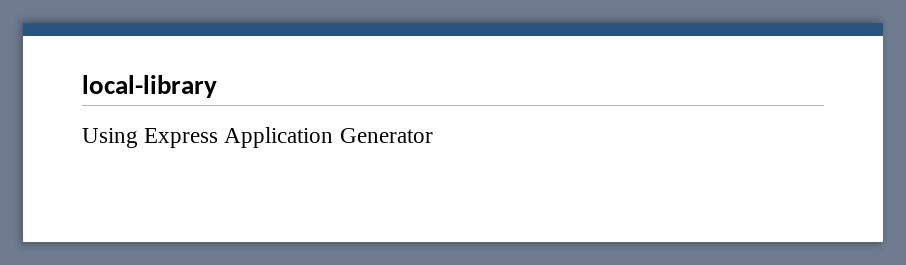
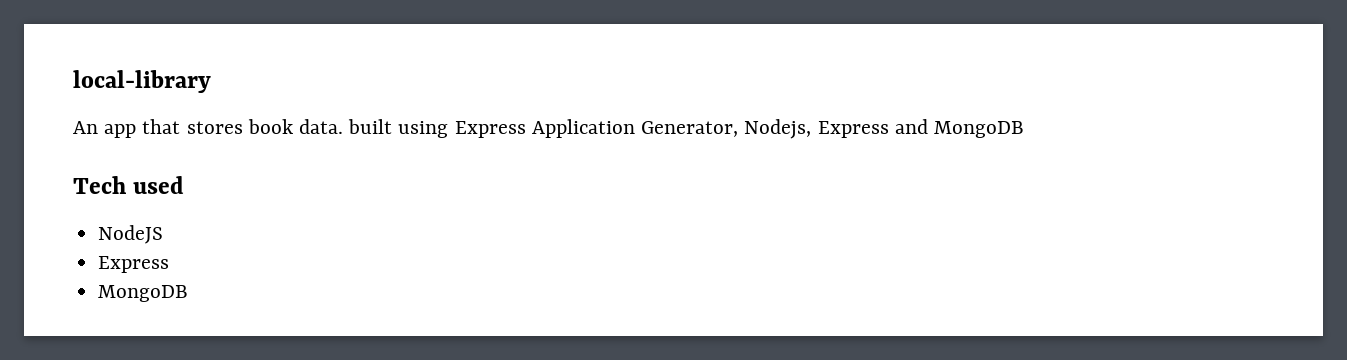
[82,127,433,148] Using Express Application Generator -> [73,119,1024,139] [73,176,185,194] [98,225,164,244] [98,256,170,273] [98,285,189,302] An app that stores book data. built using Express Application Generator, Nodejs, Express and MongoDB // Tech used // NodeJS // Express // MongoDB

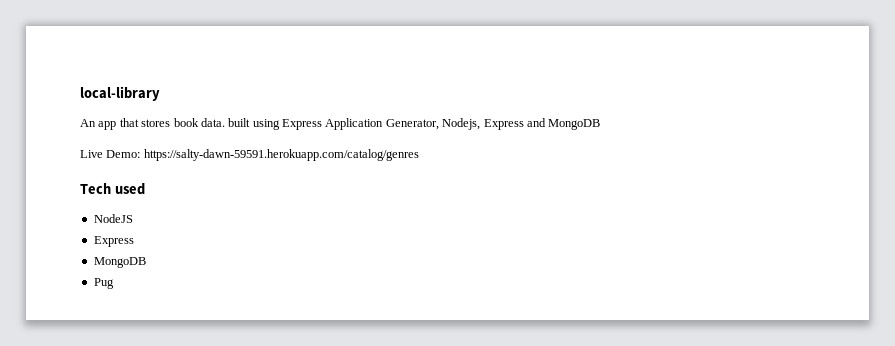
(1024, 129) none -> [80,149,419,161] // Live Demo: https://salty-dawn-59591.herokuapp.com/catalog/genres
(189, 293) none -> [93,278,114,289] // Pug

